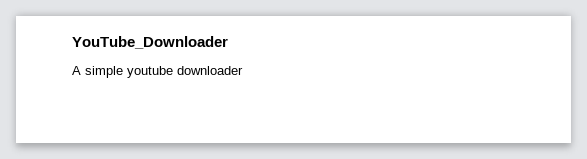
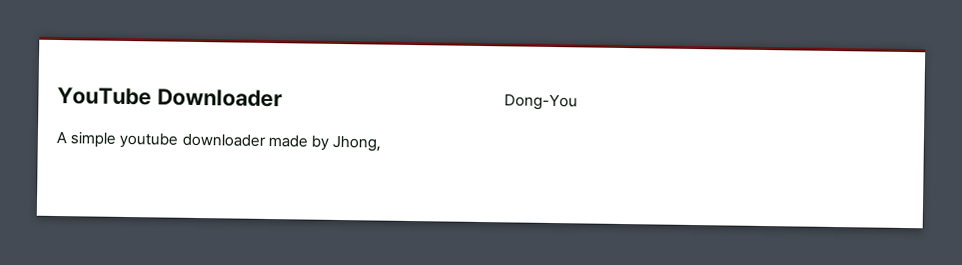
[72,36,228,49] YouTube_Downloader -> [57,87,283,108] YouTube Downloader
(243, 70) none -> [267,134,382,152] [504,94,578,111] made by Jhong, Dong-You

